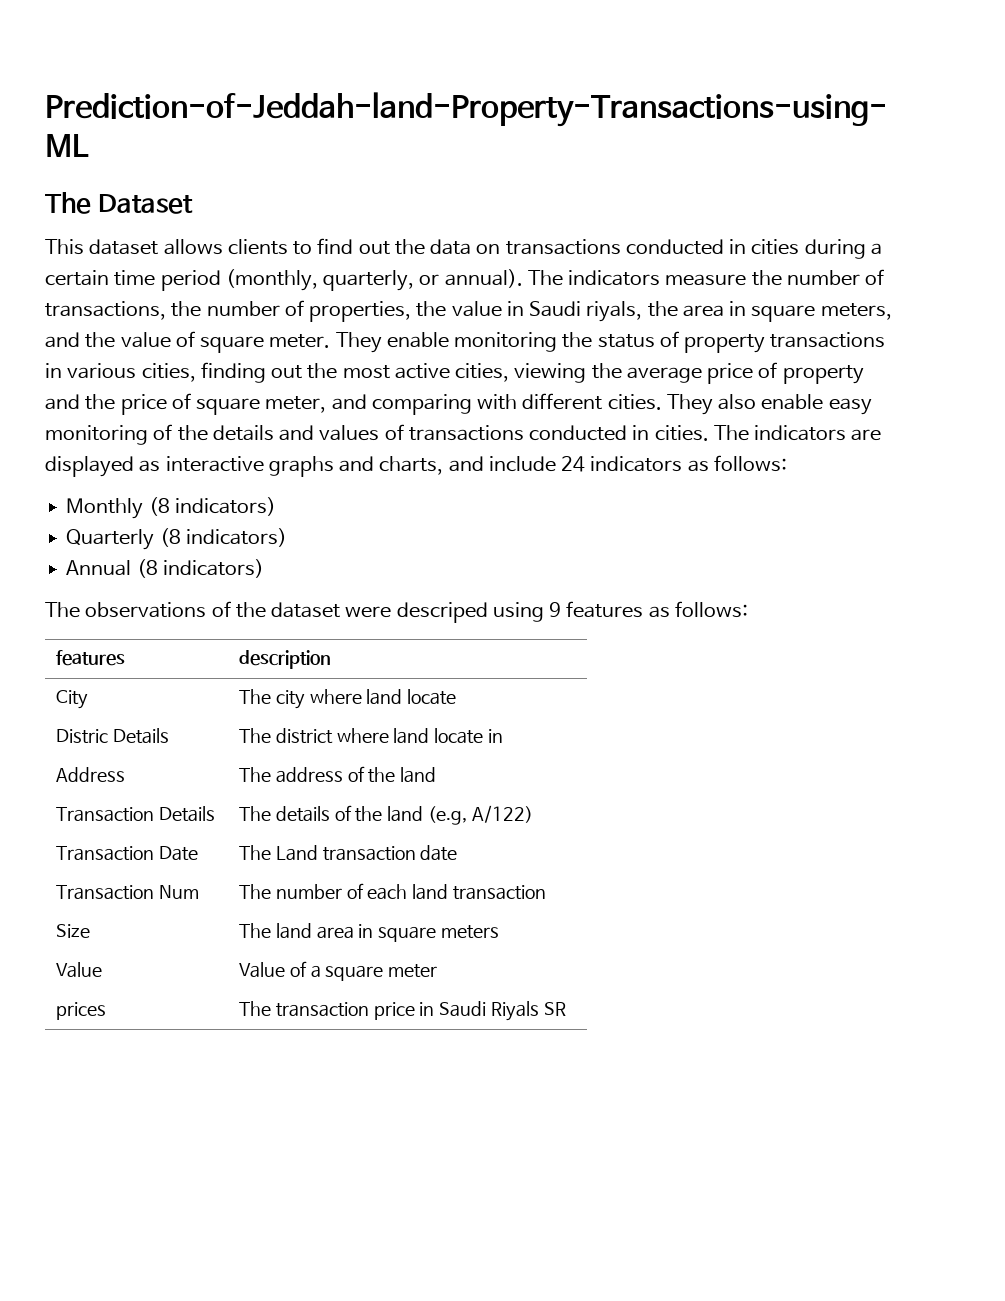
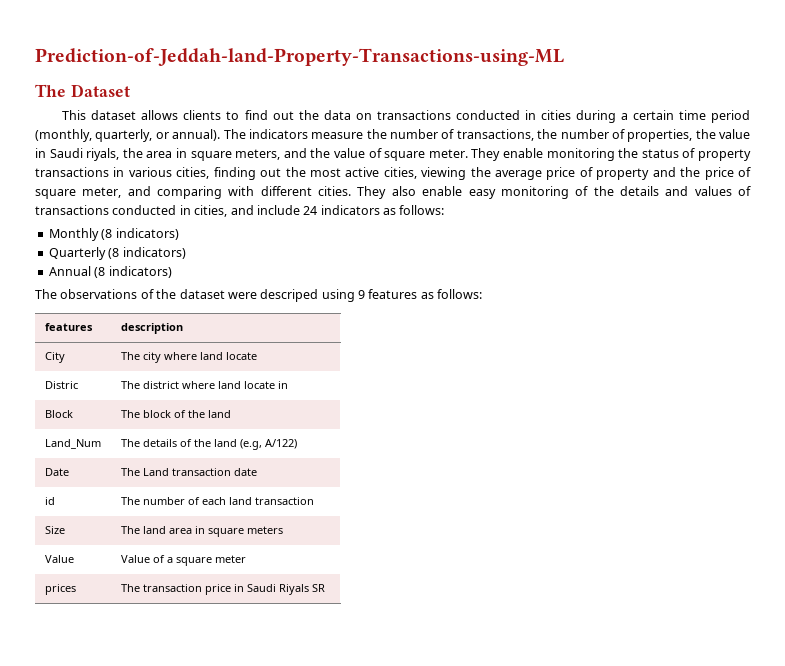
[654,425,882,441] [45,456,444,477] cities. The indicators are displayed as interactive graphs and charts, -> [194,205,228,217] cities,
[112,728,169,744] Details -> (78, 385) none
[56,767,126,782] [239,767,343,783] Address | The address -> [44,410,73,418] [120,410,171,418] Block | The block
[56,806,215,822] Transaction Details -> [44,439,101,449] Land_Num
[56,846,155,861] Transaction -> (297, 444) none
[56,885,199,900] Transaction Num -> [44,497,55,505] id

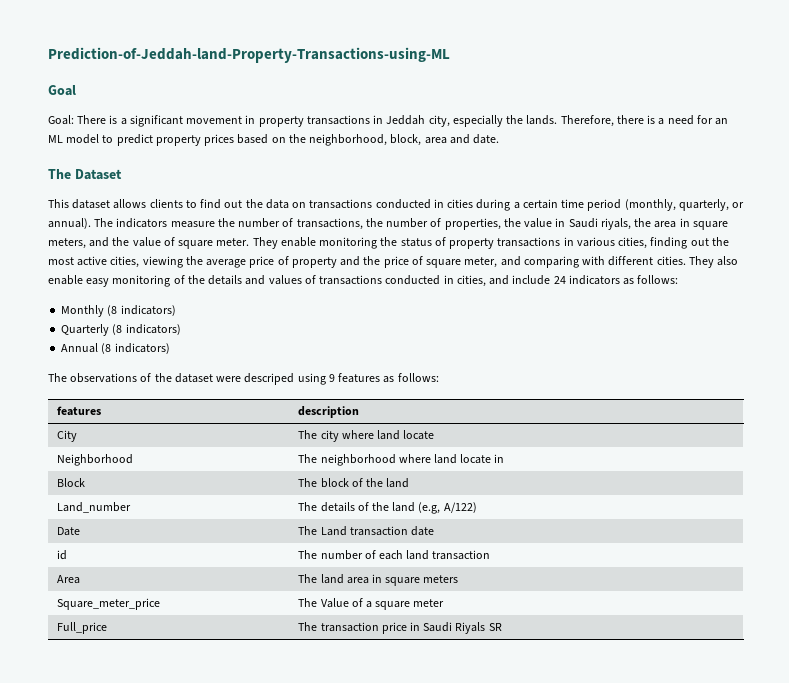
(564, 57) none -> [48,85,76,96] [48,115,729,127] [48,134,500,146] // Goal // Goal: There is a significant movement in property transactions in Jeddah city, especially the lands. Therefore, there is a need for an ML model to predict property prices based on the neighborhood, block, area and date.
[44,381,78,389] [120,381,179,389] Distric | The district -> [57,454,134,466] [298,454,396,466] Neighborhood | The neighborhood
[44,439,101,449] Land_Num -> [57,502,132,513] Land_number
[44,526,65,534] Size -> [57,575,81,584] Area
[44,555,74,563] Value | -> [57,598,161,610] [298,598,318,607] Square_meter_price | The
[44,584,76,595] prices -> [57,622,108,634] Full_price

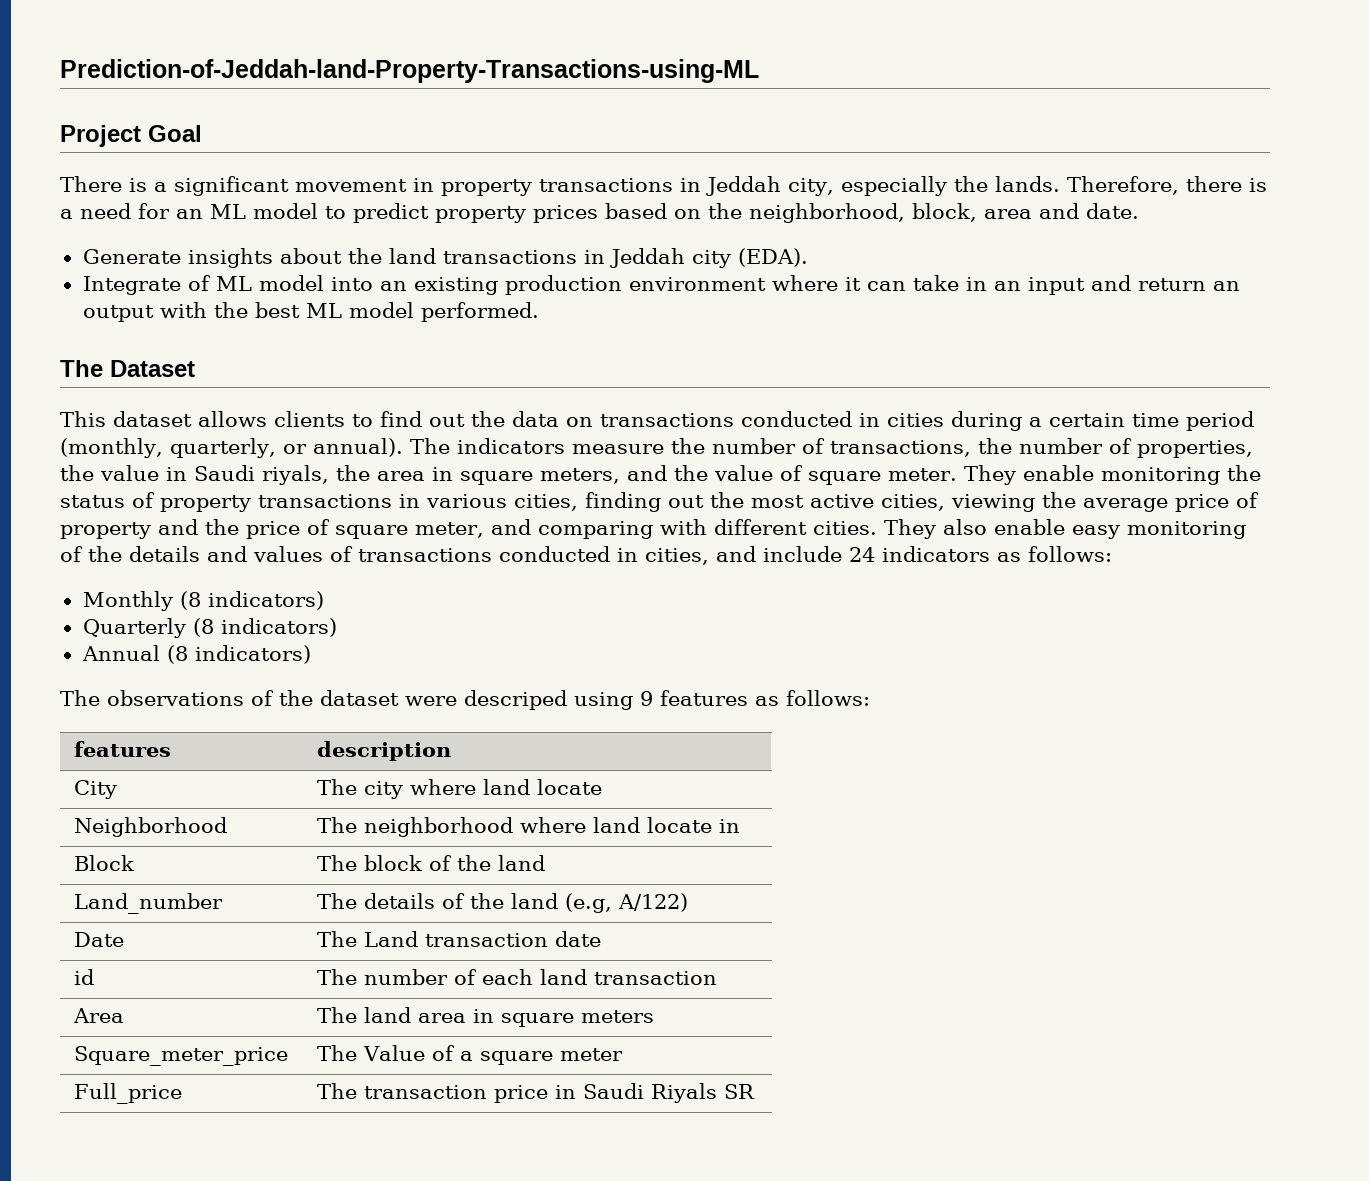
(450, 55) none -> [60,125,141,147] Project
[48,115,74,125] Goal: -> (202, 133) none
(500, 139) none -> [82,248,808,268] [82,275,1240,295] [82,302,539,322] // Generate insights about the land transactions in Jeddah city (EDA). // Integrate of ML model into an existing production environment where it can take in an input and return an output with the best ML model performed.

